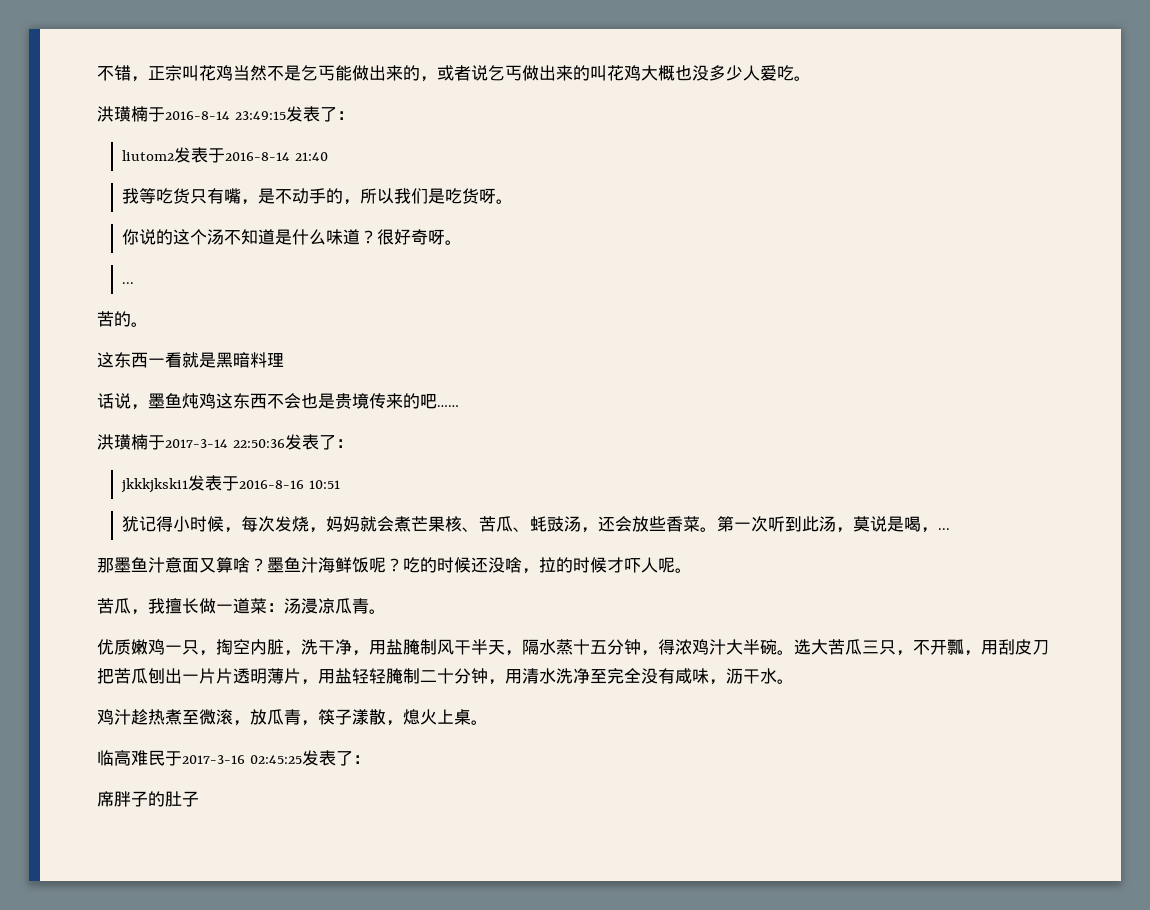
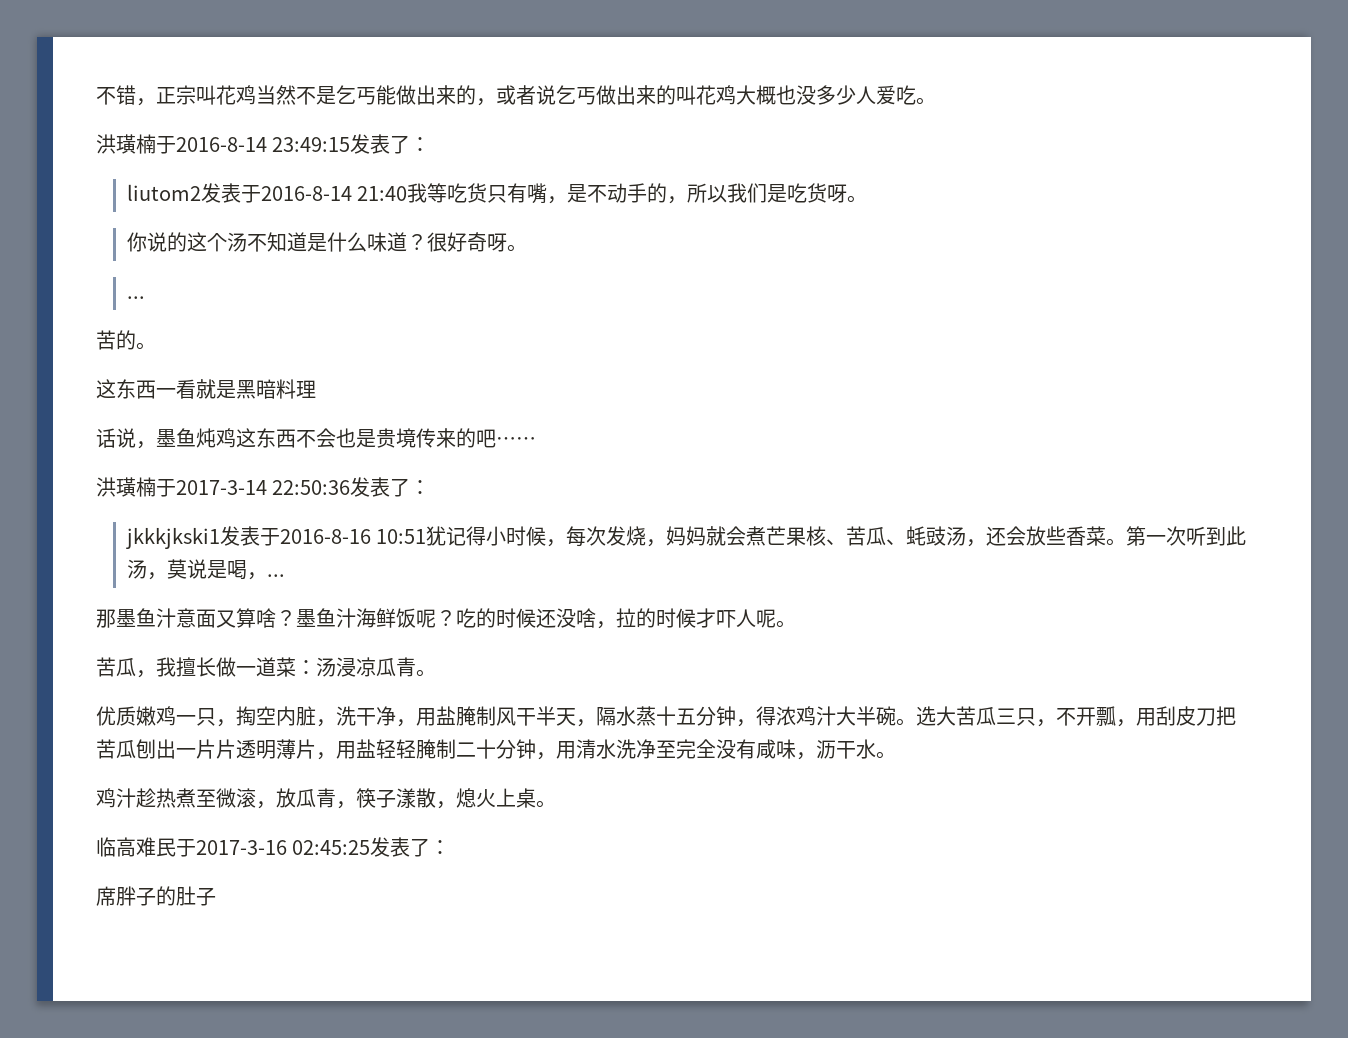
(329, 156) // -> (408, 193) none
(341, 484) // -> (427, 536) none

